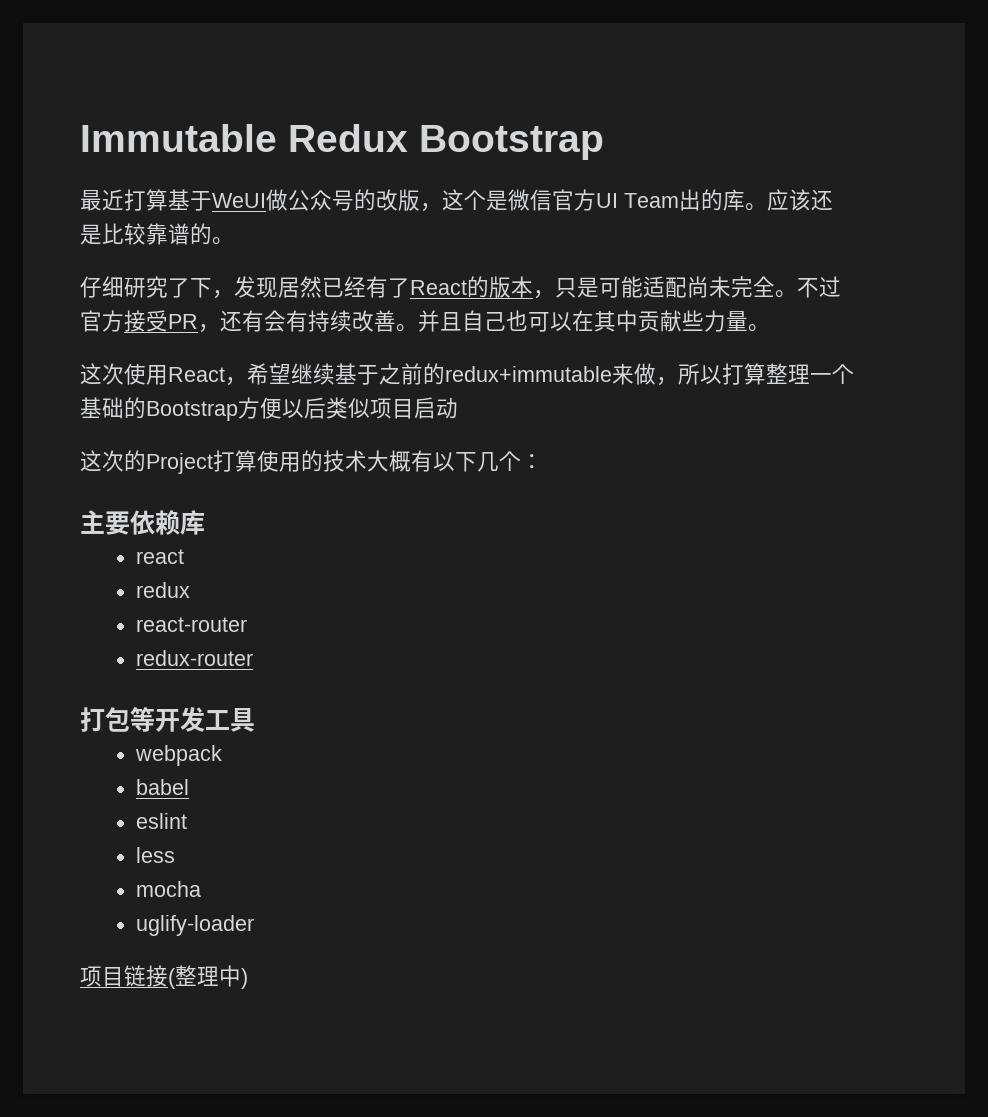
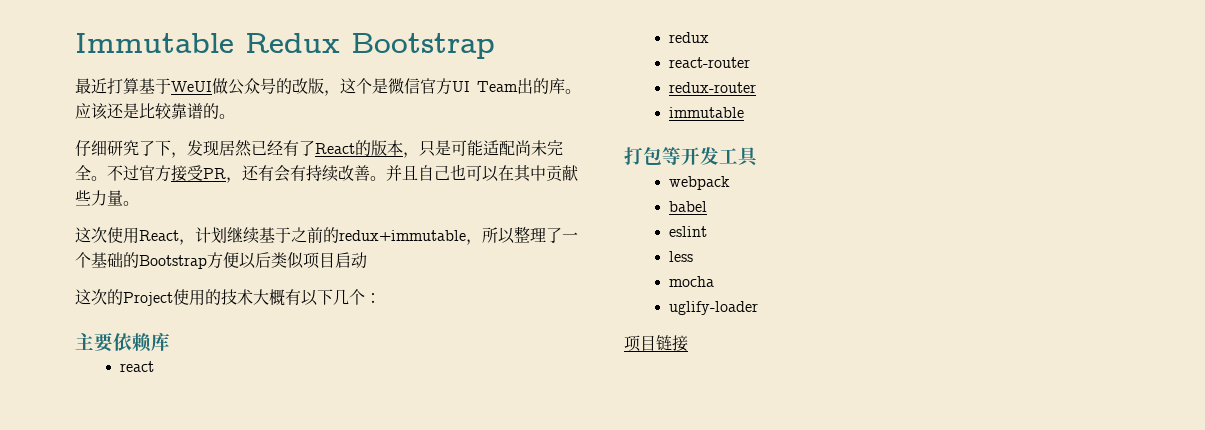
[247,363,291,385] 希望 -> [195,227,227,244] 计划
[612,363,810,386] 来做，所以打算整理 -> [466,226,562,245] ，所以整理了
[213,450,257,472] 打算 -> (173, 299) none
(254, 658) none -> [669,107,745,118] // immutable
[168,965,248,989] (整理中) -> (688, 343) none

